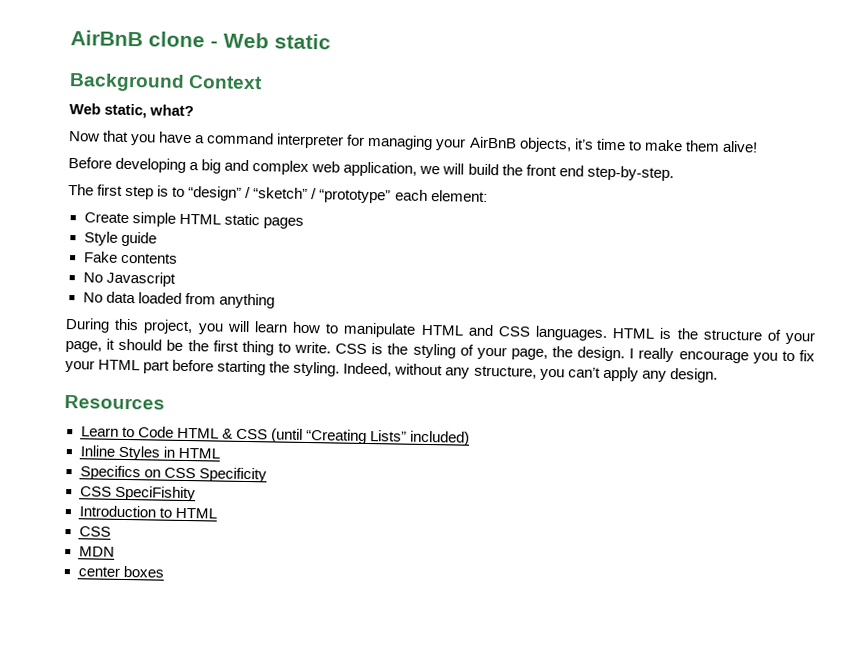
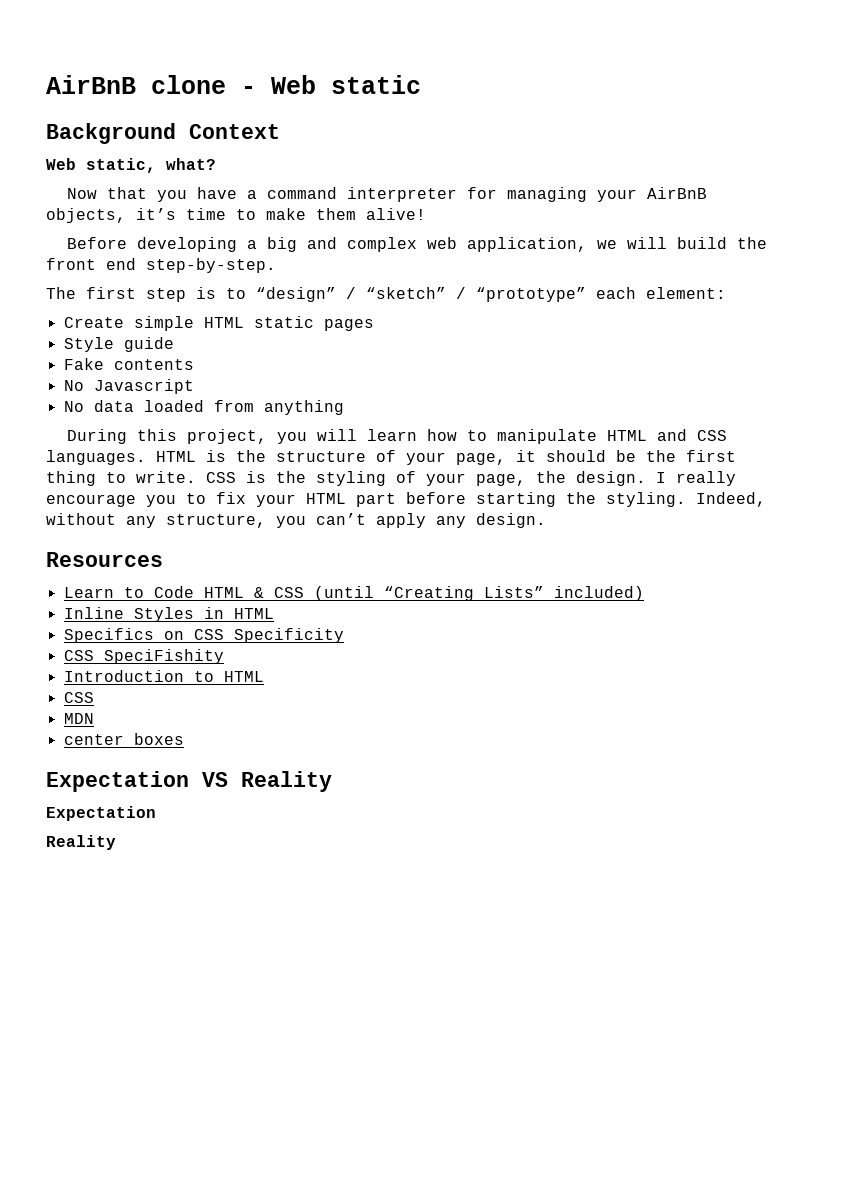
(164, 571) none -> [46,771,332,792] [46,806,156,821] [46,835,116,850] // Expectation VS Reality // Expectation // Reality

